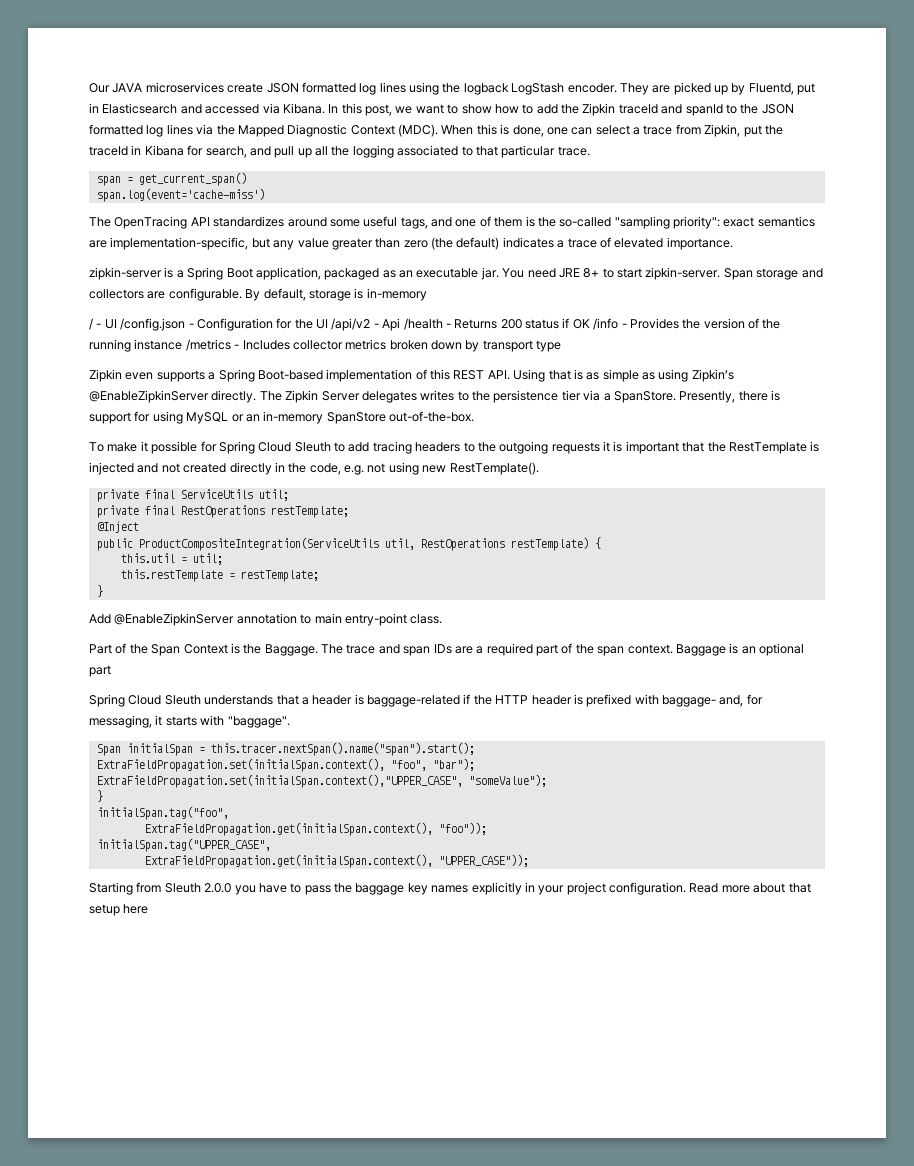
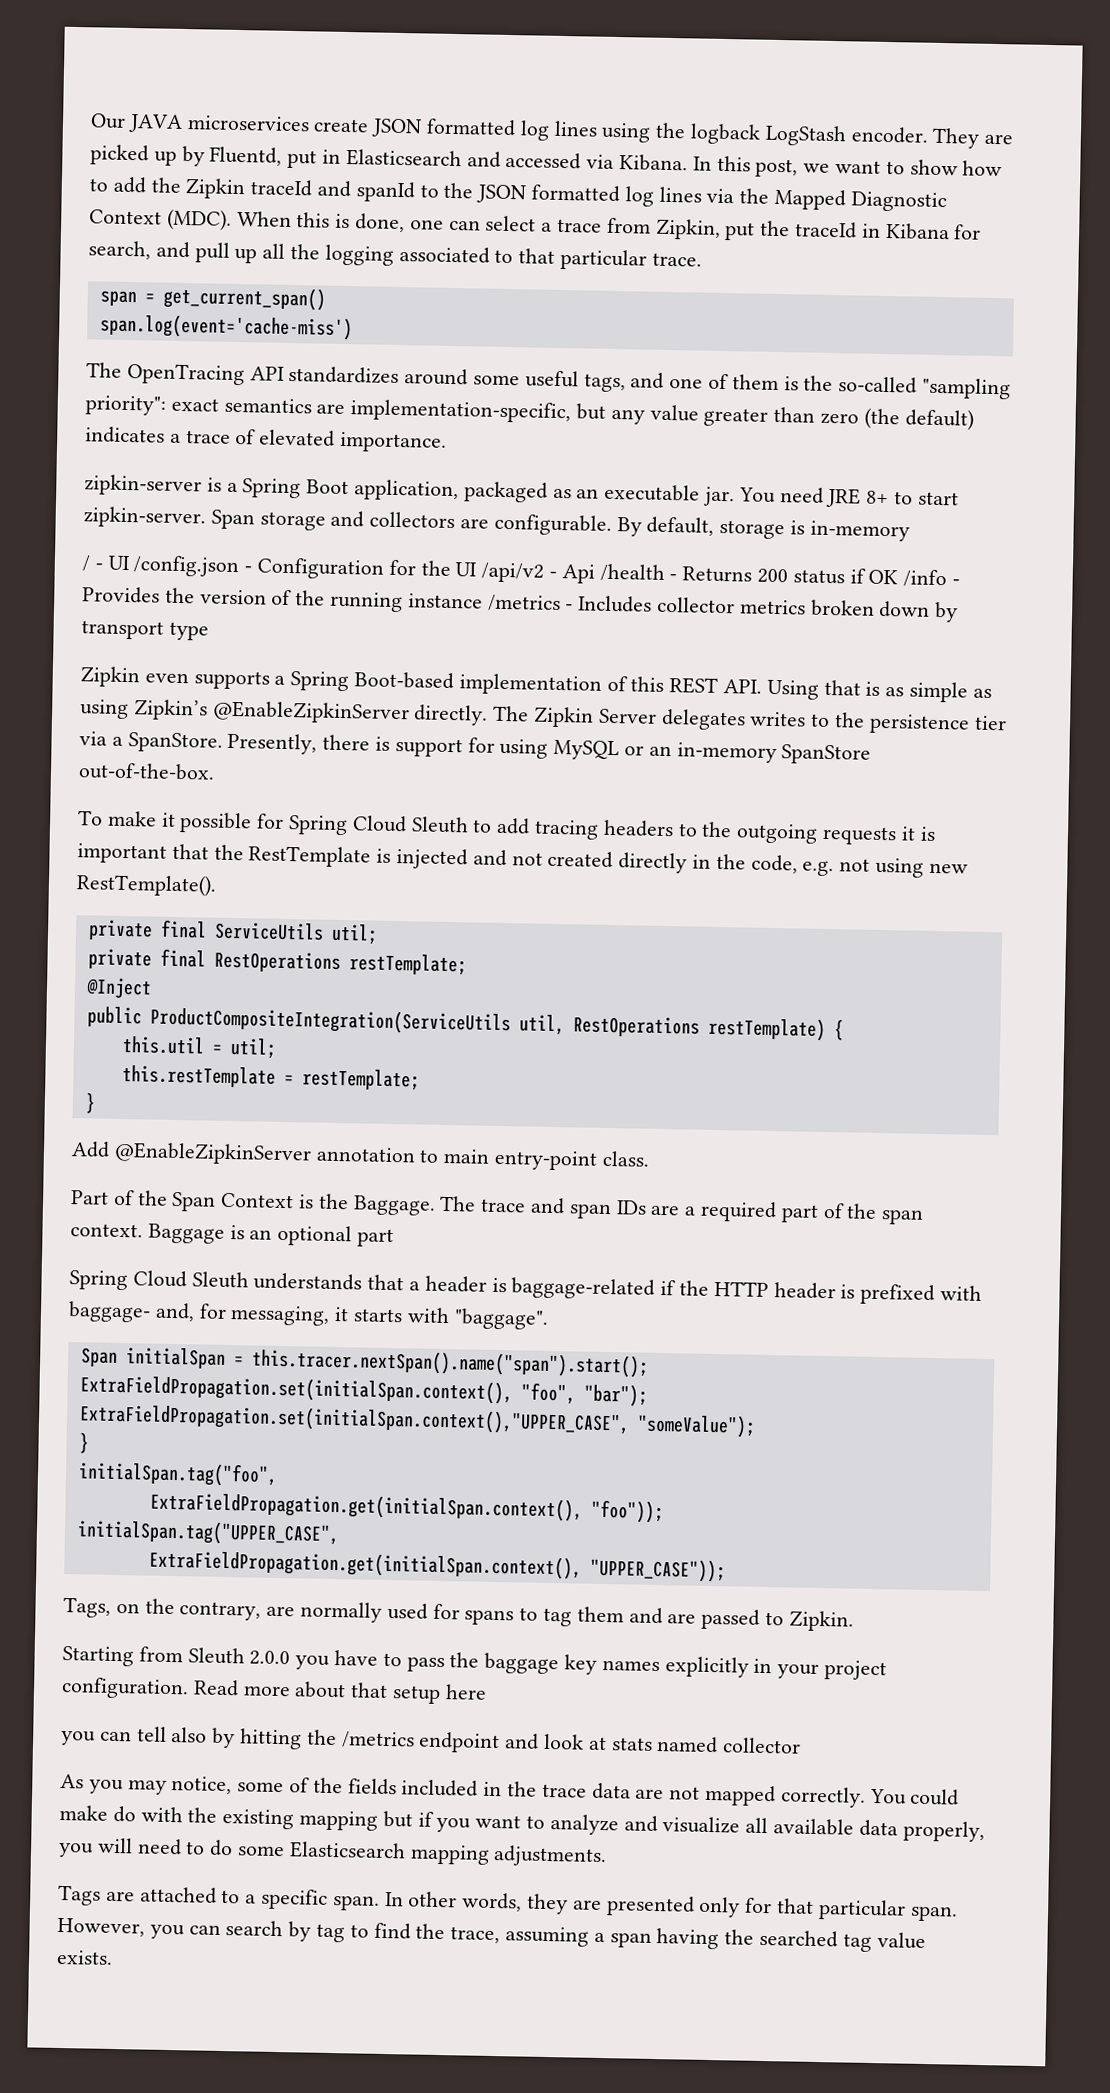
(529, 860) none -> [63,1597,854,1632] // Tags, on the contrary, are normally used for spans to tag them and are passed to Zipkin.
(149, 909) none -> [60,1726,802,1754] [60,1773,960,1808] [59,1804,985,1843] [58,1837,608,1868] [58,1884,958,1922] [57,1917,926,1953] [56,1949,113,1965] // you can tell also by hitting the /metrics endpoint and look at stats named collector // As you may notice, some of the fields included in the trace data are not mapped correctly. You could make do with the existing mapping but if you want to analyze and visualize all available data properly, you will need to do some Elasticsearch mapping adjustments. // Tags are attached to a specific span. In other words, they are presented only for that particular span. However, you can search by tag to find the trace, assuming a span having the searched tag value exists.

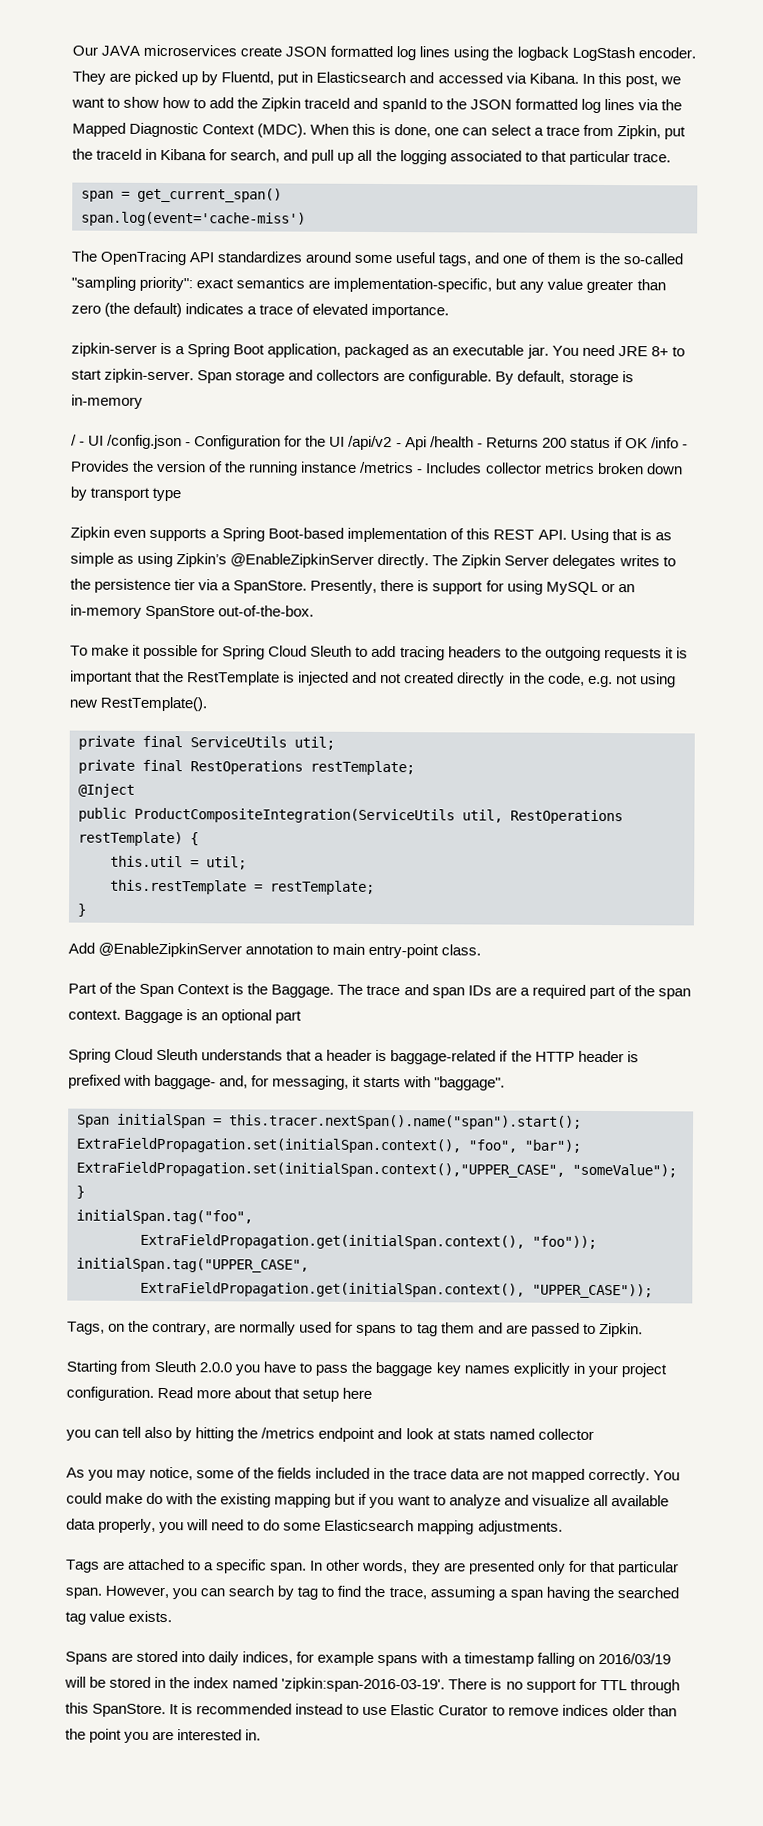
(113, 1957) none -> [65,1650,671,1667] [64,1676,680,1694] [65,1702,677,1718] [65,1728,262,1743] // Spans are stored into daily indices, for example spans with a timestamp falling on 2016/03/19 will be stored in the index named 'zipkin:span-2016-03-19'. There is no support for TTL through this SpanStore. It is recommended instead to use Elastic Curator to remove indices older than the point you are interested in.

